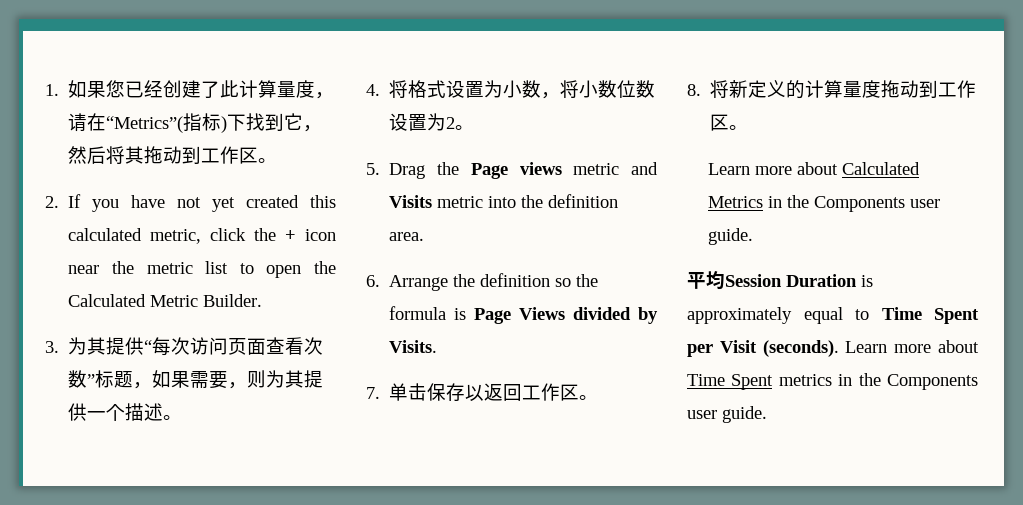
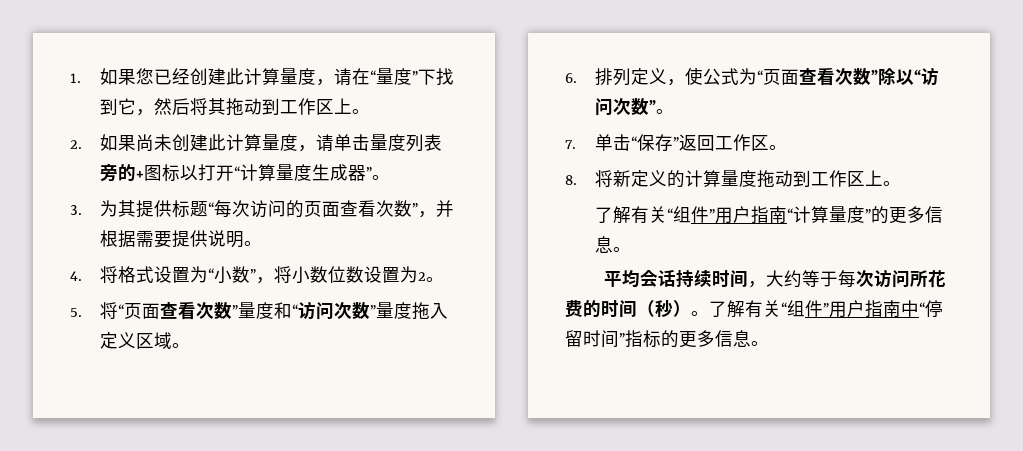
[201,81,221,98] 了 -> (227, 76) none
[106,113,228,133] “Metrics”(指标) -> [370,68,419,85] “量度”
(259, 155) none -> [334,98,353,114] 上
[68,194,336,212] [68,228,336,244] [68,261,336,278] [68,294,263,307] If you have not yet created this calculated metric, click the + icon near the metric list to open the Calculated Metric Builder. -> [100,134,443,152] [100,164,391,182] 如果尚未创建此计算量度，请单击量度列表旁的+图标以打开“计算量度生成器”。
(145, 346) none -> [172,200,209,218] 标题
[228,337,324,355] [68,370,324,389] [68,403,164,421] 页面查看次数”标题，如果需要，则为其提供一个描述 -> [286,200,455,218] [100,230,245,248] 的页面查看次数”，并根据需要提供说明
[503,80,542,98] 小数 -> [208,266,257,284] “小数”
[389,162,658,179] [389,194,619,208] [389,232,425,241] [366,273,599,291] [389,306,658,324] [389,340,438,353] Drag the Page views metric and Visits metric into the definition area. // 6. Arrange the definition so the formula is Page Views divided by Visits. -> [100,301,449,320] [100,332,191,349] [565,67,940,86] [595,98,675,116] 将“页面查看次数”量度和“访问次数”量度拖入定义区域。 // 6.排列定义，使公式为“页面查看次数”除以“访问次数”。
[427,383,485,401] 保存以 -> [631,134,680,151] “保存”
[729,125,749,130] [707,162,920,175] [707,195,940,212] [707,228,753,245] [687,271,873,290] [687,307,979,324] [687,340,979,357] [687,373,978,390] [687,406,767,423] 。 // Learn more about Calculated Metrics in the Components user guide. // 平均Session Duration is approximately equal to Time Spent per Visit (seconds). Learn more about Time Spent metrics in the Components user guide. -> [865,170,902,186] [595,206,944,224] [595,236,632,253] [603,269,946,288] [565,300,943,318] [565,330,769,348] 上。 // 了解有关“组件”用户指南“计算量度”的更多信息。 // 平均会话持续时间，大约等于每次访问所花费的时间（秒）。了解有关“组件”用户指南中“停留时间”指标的更多信息。

